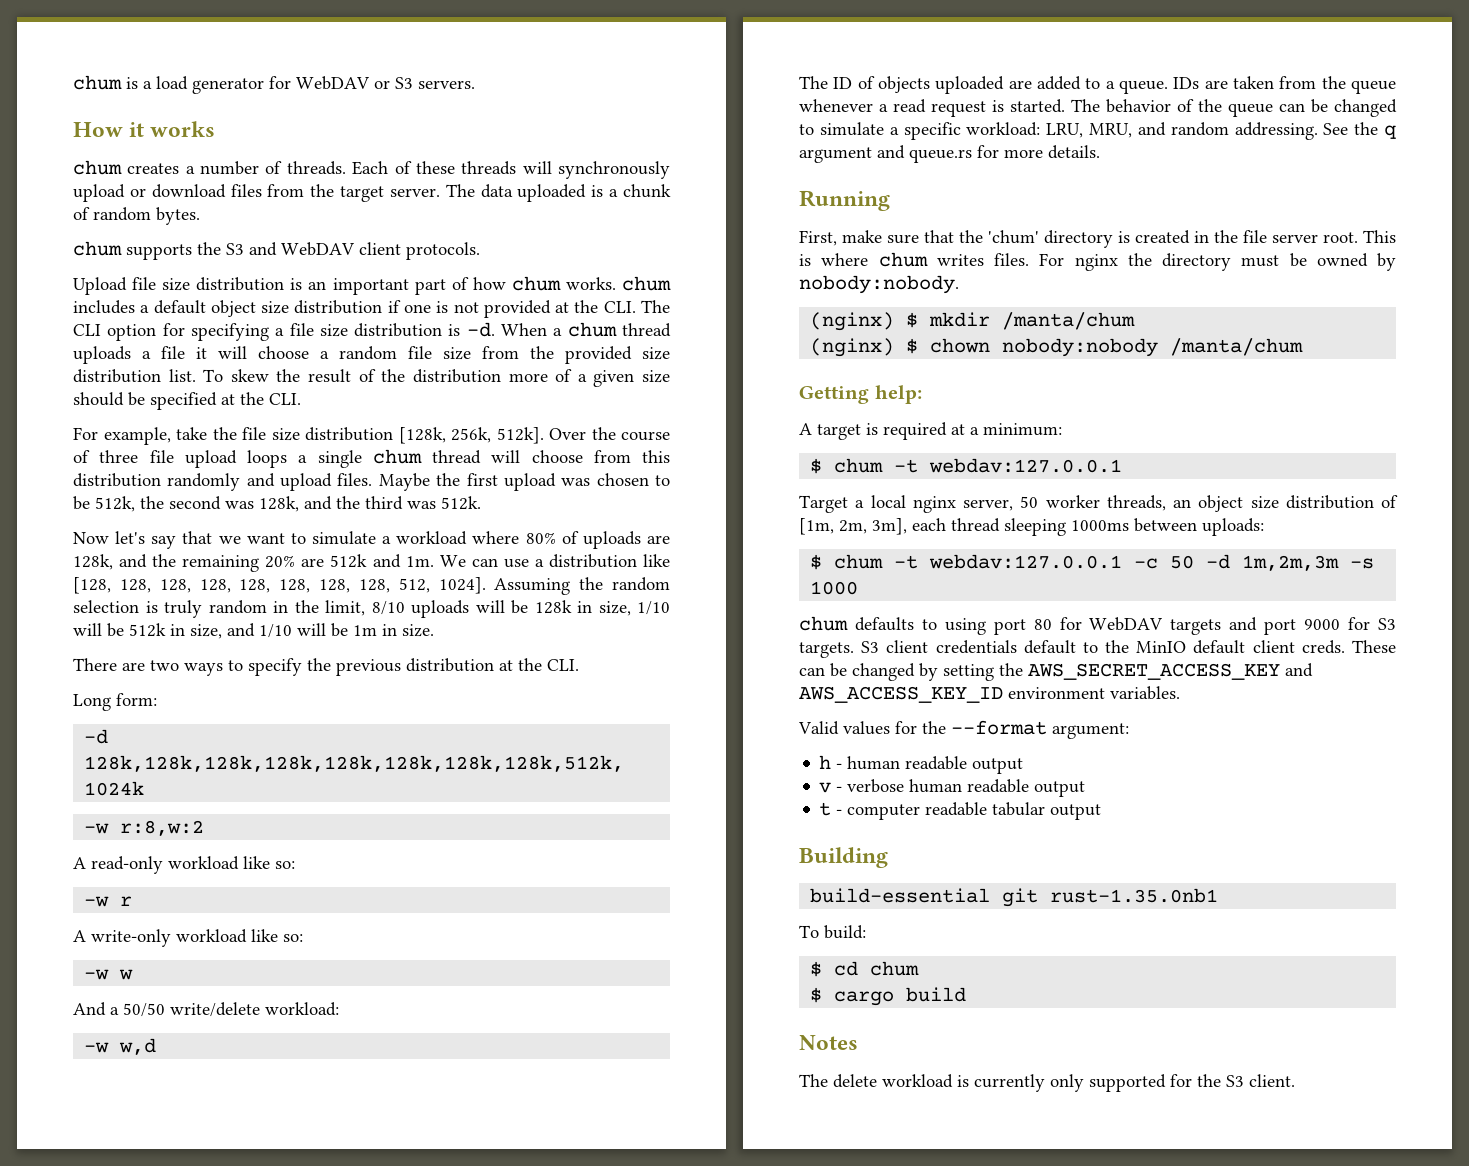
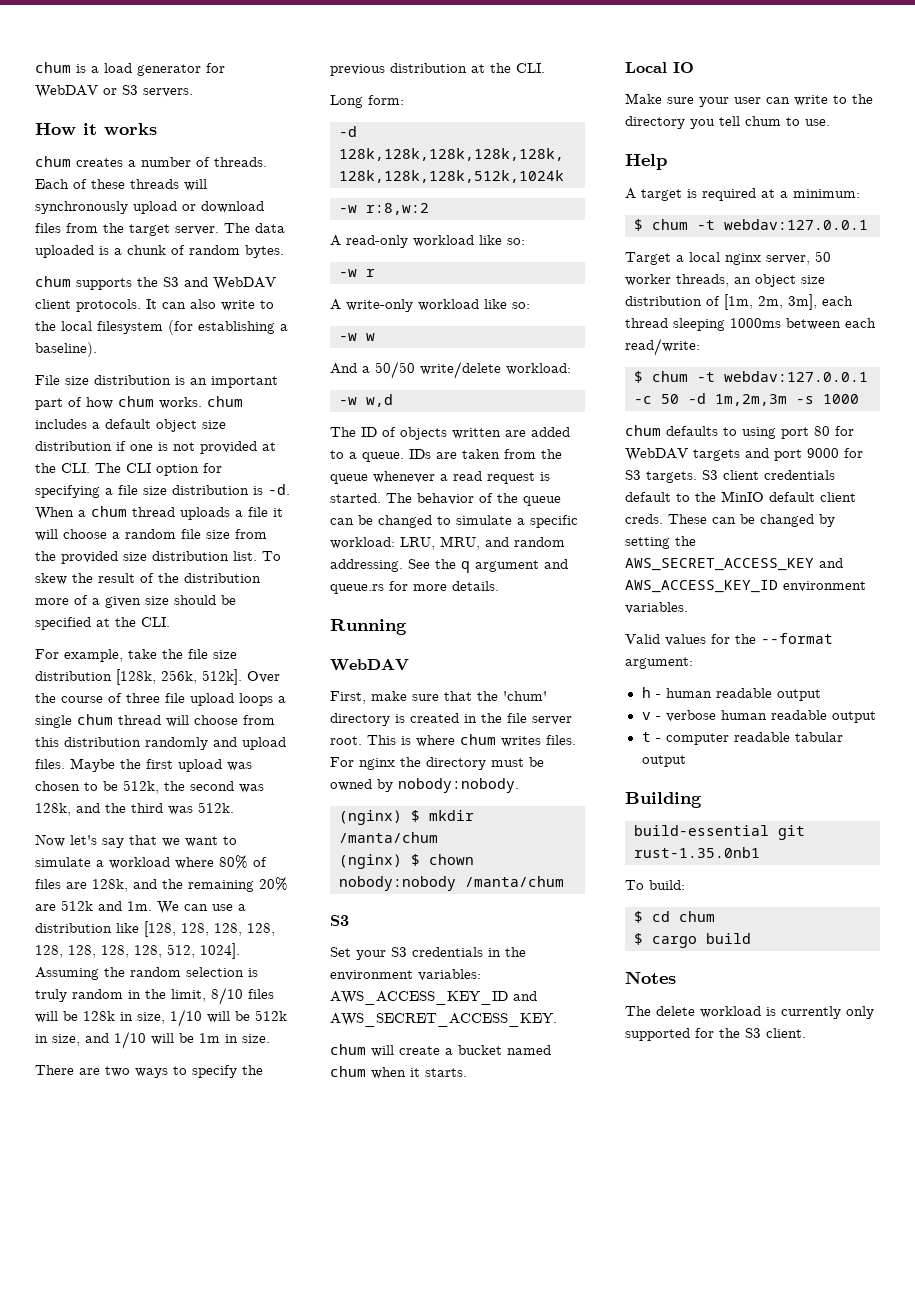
[73,277,157,295] // Upload file -> [146,299,274,311] [35,320,288,335] [35,342,97,357] [35,375,60,385] It can also write to the local filesystem (for establishing a baseline). // File
[582,531,641,549] uploads -> [35,879,61,889] files
[411,600,469,618] uploads -> [248,989,274,999] files
[935,76,1005,94] uploaded -> [452,428,501,439] written
(890, 200) none -> [330,659,409,671] // WebDAV
[799,385,922,404] Getting help: -> [330,915,349,926] [330,947,526,960] [330,969,481,981] [330,991,537,1005] [330,1013,557,1027] [330,1044,551,1057] [330,1066,467,1079] [625,62,694,73] [625,93,873,107] [625,116,830,129] [625,154,667,170] S3 // Set your S3 credentials in the environment variables: AWS_ACCESS_KEY_ID and AWS_SECRET_ACCESS_KEY. // chum will create a bucket named chum when it starts. // Local IO // Make sure your user can write to the directory you tell chum to use. // Help
[1202,518,1264,536] uploads: -> [845,318,876,328] [625,338,700,356] each read/write:

